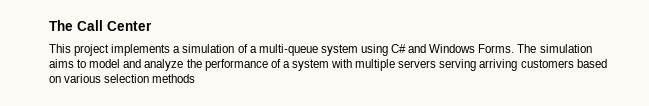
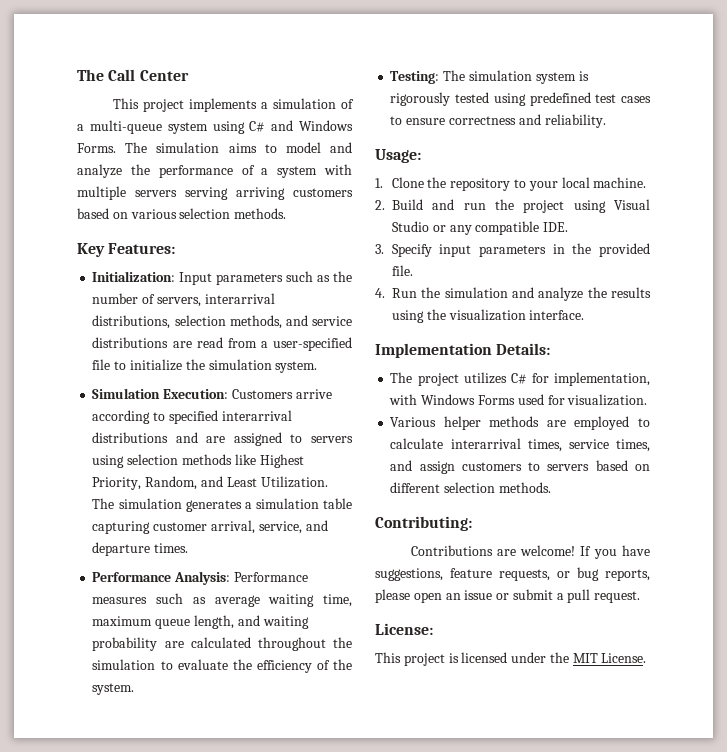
[152,74,196,83] methods -> [234,208,287,219] [77,243,176,257] [92,271,353,285] [92,293,275,307] [92,315,352,329] [92,337,352,351] [92,359,318,373] [92,388,332,399] [92,410,292,424] [92,432,354,446] [92,454,304,468] [92,476,328,490] [92,498,352,512] [92,520,328,534] [92,542,189,556] [92,571,308,585] [92,593,352,607] [92,615,309,629] [92,637,352,651] [92,659,352,673] [92,683,135,695] [390,70,589,84] [390,92,651,106] [390,114,606,128] [375,149,421,163] [375,177,647,191] [375,199,650,213] [392,221,569,235] [375,243,650,257] [391,265,413,276] [375,287,651,301] [392,309,585,323] [375,343,551,358] [390,372,650,386] [389,394,648,406] [390,416,650,430] [390,438,650,452] [390,460,650,474] [390,482,551,493] [375,516,472,531] [410,545,650,559] [375,567,650,581] [375,589,641,603] [375,623,433,635] [375,652,647,666] methods. // Key Features: // Initialization: Input parameters such as the number of servers, interarrival distributions, selection methods, and service distributions are read from a user-specified file to initialize the simulation system. // Simulation Execution: Customers arrive according to specified interarrival distributions and are assigned to servers using selection methods like Highest Priority, Random, and Least Utilization. The simulation generates a simulation table capturing customer arrival, service, and departure times. // Performance Analysis: Performance measures such as average waiting time, maximum queue length, and waiting probability are calculated throughout the simulation to evaluate the efficiency of the system. // Testing: The simulation system is rigorously tested using predefined test cases to ensure correctness and reliability. // Usage: // 1. Clone the repository to your local machine. // 2. Build and run the project using Visual Studio or any compatible IDE. // 3. Specify input parameters in the provided file. // 4. Run the simulation and analyze the results using the visualization interface. // Implementation Details: // The project utilizes C# for implementation, with Windows Forms used for visualization. // Various helper methods are employed to calculate interarrival times, service times, and assign customers to servers based on different selection methods. // Contributing: // Contributions are welcome! If you have suggestions, feature requests, or bug reports, please open an issue or submit a pull request. // License: // This project is licensed under the MIT License.

